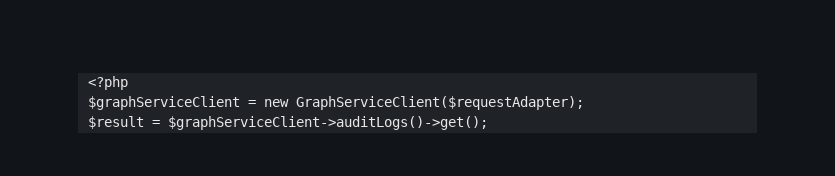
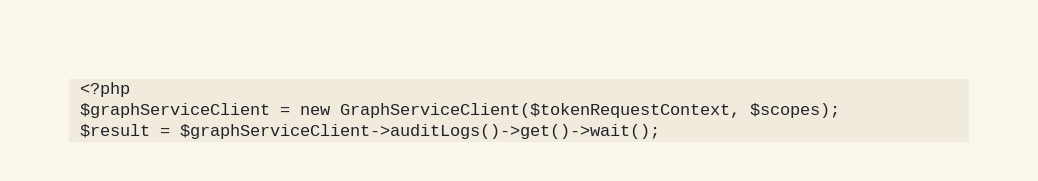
[296,96,585,110] GraphServiceClient($requestAdapter); -> [339,103,840,118] GraphServiceClient($tokenRequestContext, $scopes);
[168,116,489,130] $graphServiceClient->auditLogs()->get(); -> [179,124,660,139] $graphServiceClient->auditLogs()->get()->wait();

